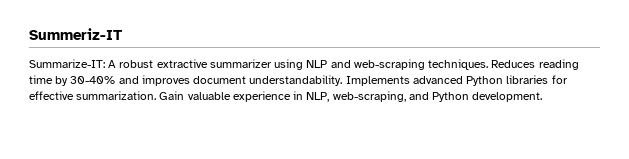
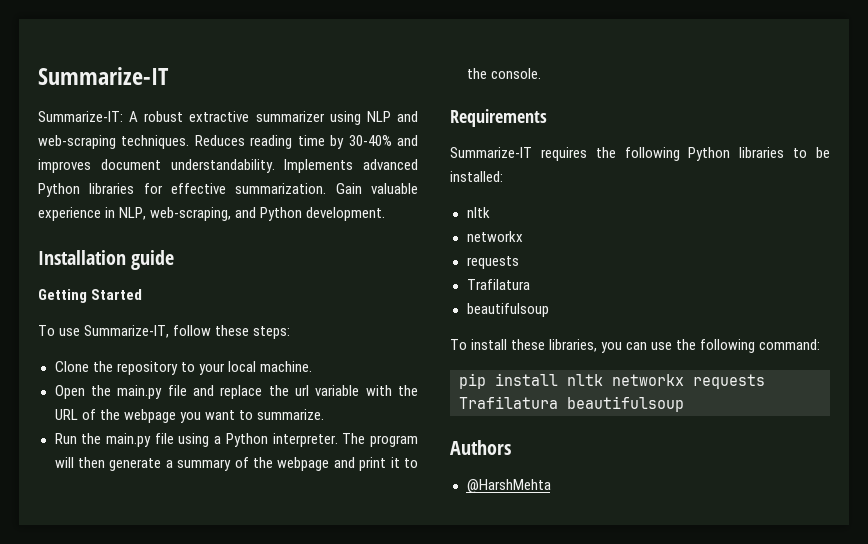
[29,28,123,40] Summeriz-IT -> [38,67,169,85] Summarize-IT
(543, 97) none -> [38,250,175,270] [38,289,143,303] [38,325,291,339] [54,361,312,375] [54,385,419,399] [54,409,324,423] [54,433,419,447] [54,457,419,471] [466,68,541,79] [450,109,547,127] [450,147,831,161] [450,171,503,182] [466,207,490,218] [466,231,523,242] [466,256,519,269] [466,279,530,290] [466,303,549,317] [450,339,821,353] [459,373,765,389] [459,396,684,412] [450,440,511,455] [466,479,551,493] // Installation guide // Getting Started // To use Summarize-IT, follow these steps: // Clone the repository to your local machine. // Open the main.py file and replace the url variable with the URL of the webpage you want to summarize. // Run the main.py file using a Python interpreter. The program will then generate a summary of the webpage and print it to the console. // Requirements // Summarize-IT requires the following Python libraries to be installed: // nltk // networkx // requests // Trafilatura // beautifulsoup // To install these libraries, you can use the following command: // pip install nltk networkx requests Trafilatura beautifulsoup // Authors // @HarshMehta

